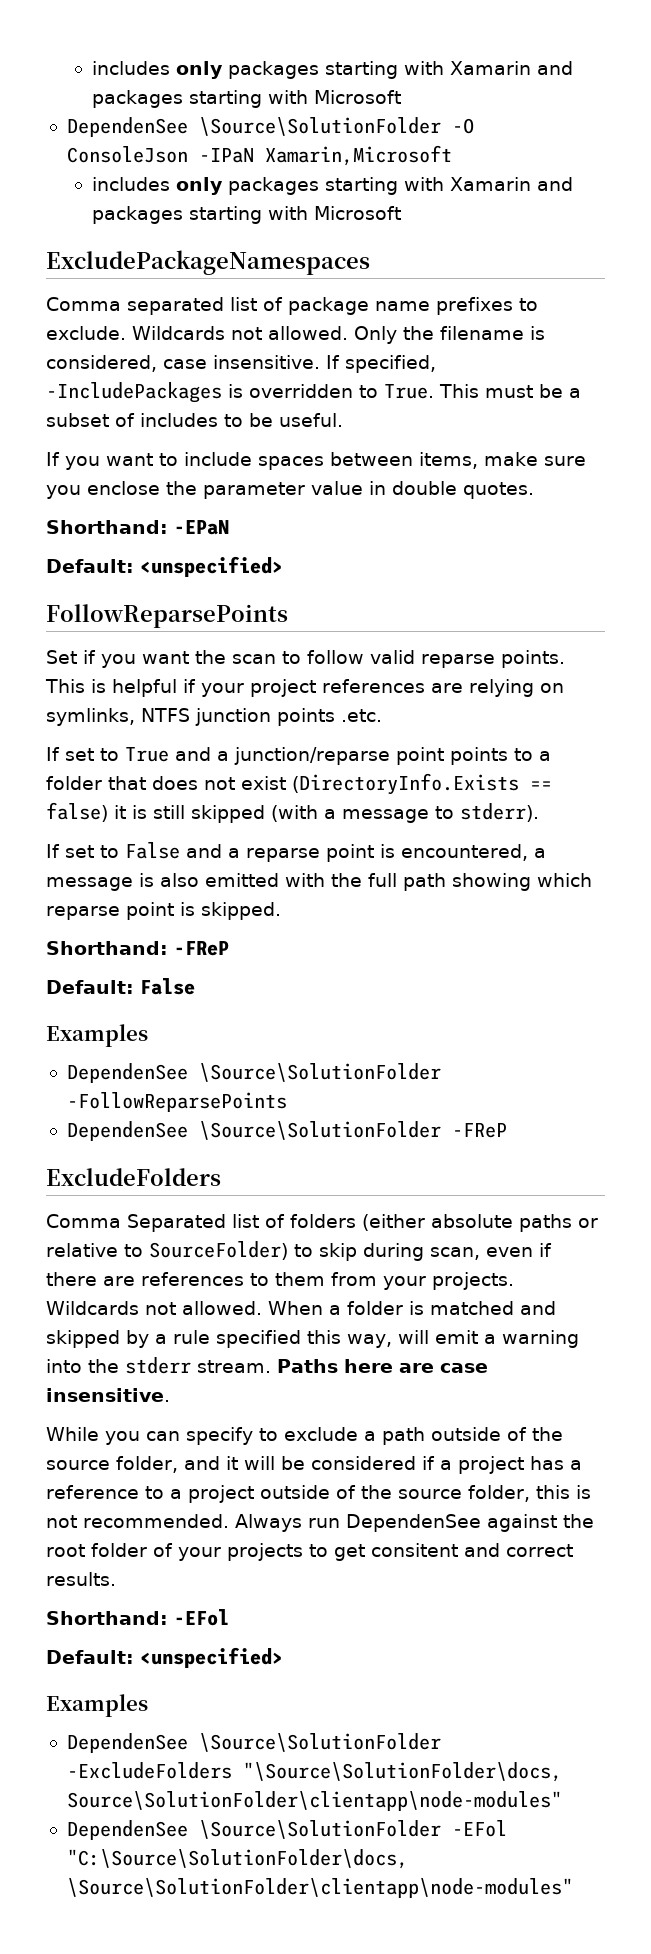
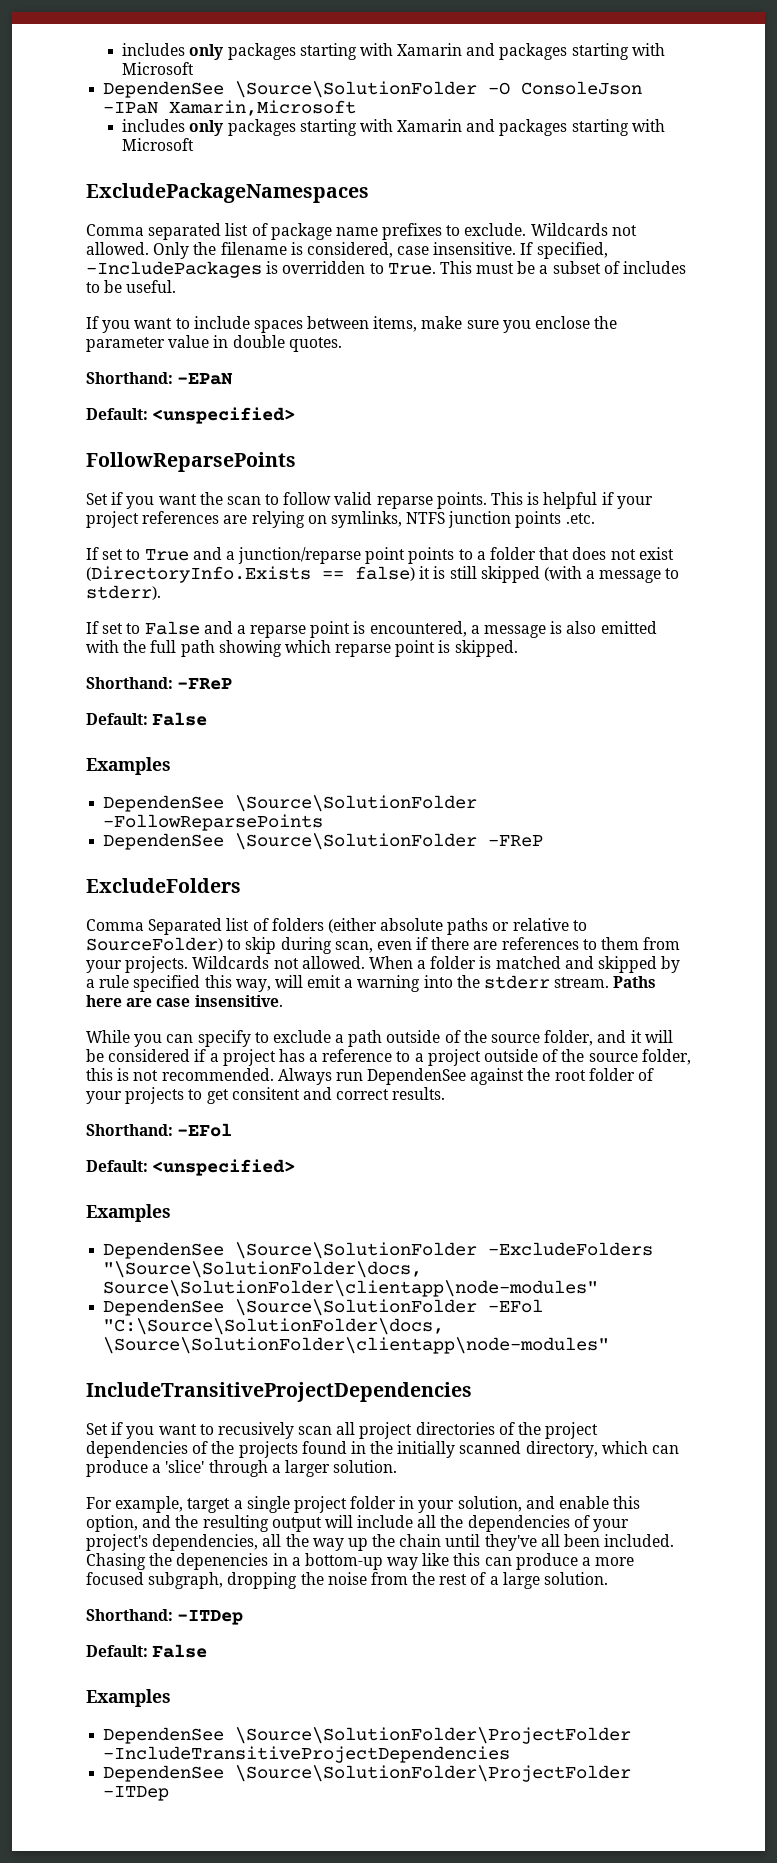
(573, 1888) none -> [86,1382,472,1402] [86,1422,599,1439] [86,1441,680,1458] [86,1460,398,1477] [86,1496,641,1513] [86,1515,630,1532] [86,1534,675,1551] [86,1553,635,1570] [86,1572,609,1589] [86,1609,244,1625] [86,1644,208,1658] [86,1689,171,1707] [103,1727,632,1744] [103,1746,511,1763] [103,1765,632,1782] [103,1786,170,1801] // IncludeTransitiveProjectDependencies // Set if you want to recusively scan all project directories of the project dependencies of the projects found in the initially scanned directory, which can produce a 'slice' through a larger solution. // For example, target a single project folder in your solution, and enable this option, and the resulting output will include all the dependencies of your project's dependencies, all the way up the chain until they've all been included. Chasing the depenencies in a bottom-up way like this can produce a more focused subgraph, dropping the noise from the rest of a large solution. // Shorthand: -ITDep // Default: False // Examples // DependenSee \Source\SolutionFolder\ProjectFolder -IncludeTransitiveProjectDependencies // DependenSee \Source\SolutionFolder\ProjectFolder -ITDep

